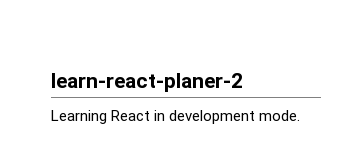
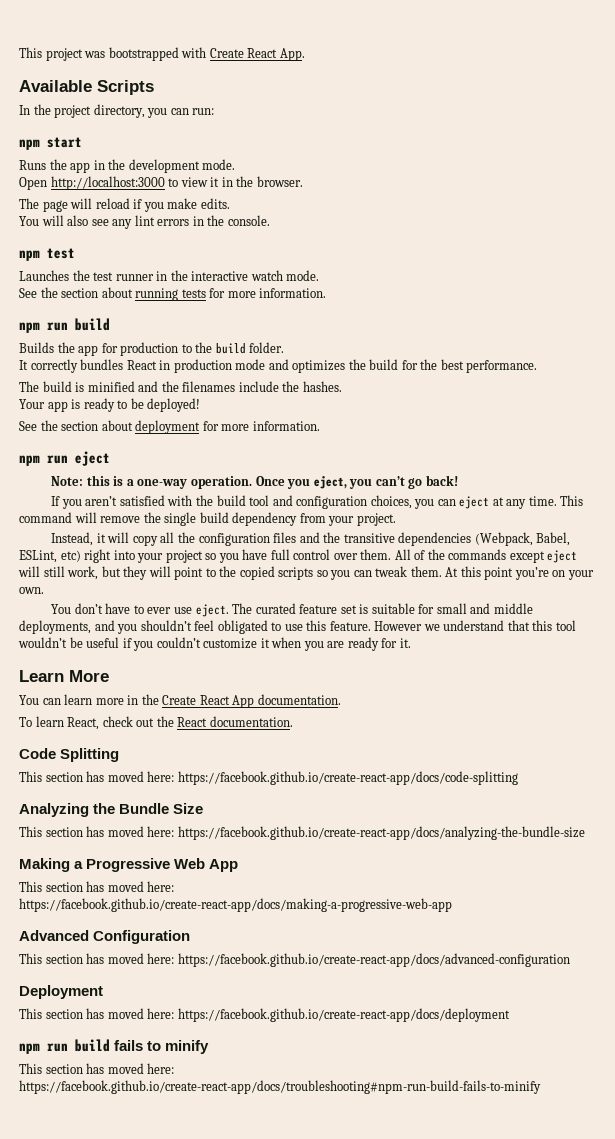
[51,73,243,92] [51,110,301,124] learn-react-planer-2 // Learning React in development mode. -> [19,47,305,61] [19,80,154,95] [19,104,215,118] [19,137,82,150] [19,159,236,173] [19,176,303,190] [19,198,230,212] [19,215,270,229] [19,248,75,261] [19,270,320,281] [19,287,327,301] [19,318,110,333] [19,342,285,356] [19,359,538,373] [19,381,342,392] [19,398,201,412] [19,420,320,434] [19,451,110,466] [51,475,458,489] [51,495,584,509] [19,512,396,526] [51,532,571,546] [19,549,578,563] [18,566,594,580] [19,587,44,594] [51,603,533,617] [19,620,576,634] [18,637,411,651] [19,670,109,682] [19,694,341,708] [19,716,293,730] [19,748,120,762] [19,771,518,785] [19,803,204,817] [19,826,585,840] [19,858,239,872] [19,881,175,892] [19,898,452,912] [19,930,191,944] [19,953,570,967] [19,985,103,999] [19,1008,510,1022] [19,1039,210,1054] [19,1063,175,1074] [19,1080,541,1094] This project was bootstrapped with Create React App. // Available Scripts // In the project directory, you can run: // npm start // Runs the app in the development mode. // Open http://localhost:3000 to view it in the browser. // The page will reload if you make edits. // You will also see any lint errors in the console. // npm test // Launches the test runner in the interactive watch mode. // See the section about running tests for more information. // npm run build // Builds the app for production to the build folder. // It correctly bundles React in production mode and optimizes the build for the best performance. // The build is minified and the filenames include the hashes. // Your app is ready to be deployed! // See the section about deployment for more information. // npm run eject // Note: this is a one-way operation. Once you eject, you can’t go back! // If you aren’t satisfied with the build tool and configuration choices, you can eject at any time. This command will remove the single build dependency from your project. // Instead, it will copy all the configuration files and the transitive dependencies (Webpack, Babel, ESLint, etc) right into your project so you have full control over them. All of the commands except eject will still work, but they will point to the copied scripts so you can tweak them. At this point you’re on your own. // You don’t have to ever use eject. The curated feature set is suitable for small and middle deployments, and you shouldn’t feel obligated to use this feature. However we understand that this tool wouldn’t be useful if you couldn’t customize it when you are ready for it. // Learn More // You can learn more in the Create React App documentation. // To learn React, check out the React documentation. // Code Splitting // This section has moved here: https://facebook.github.io/create-react-app/docs/code-splitting // Analyzing the Bundle Size // This section has moved here: https://facebook.github.io/create-react-app/docs/analyzing-the-bundle-size // Making a Progressive Web App // This section has moved here: https://facebook.github.io/create-react-app/docs/making-a-progressive-web-app // Advanced Configuration // This section has moved here: https://facebook.github.io/create-react-app/docs/advanced-configuration // Deployment // This section has moved here: https://facebook.github.io/create-react-app/docs/deployment // npm run build fails to minify // This section has moved here: https://facebook.github.io/create-react-app/docs/troubleshooting#npm-run-build-fails-to-minify

